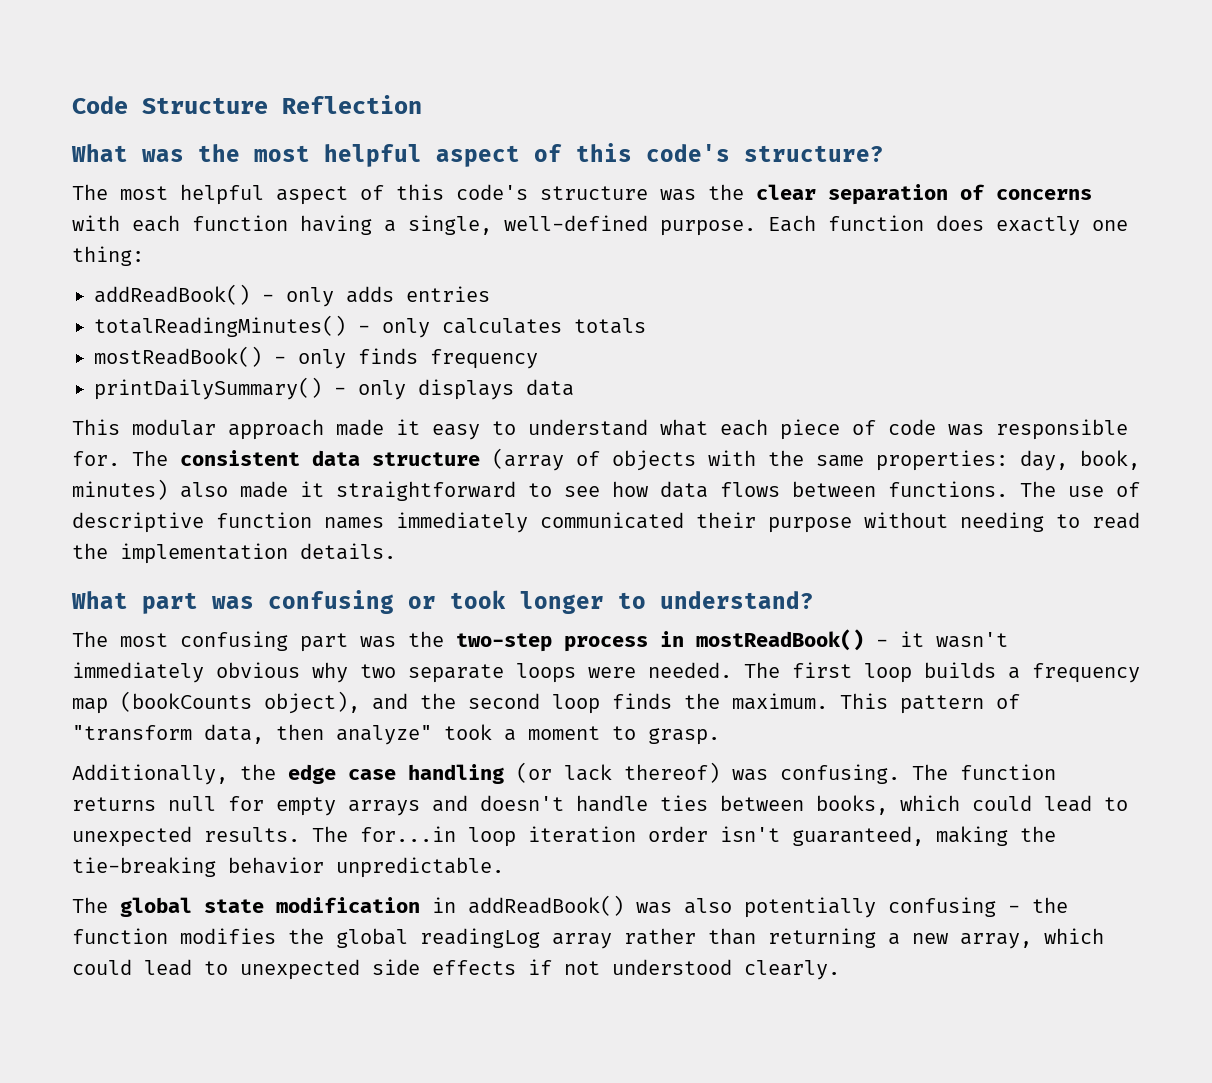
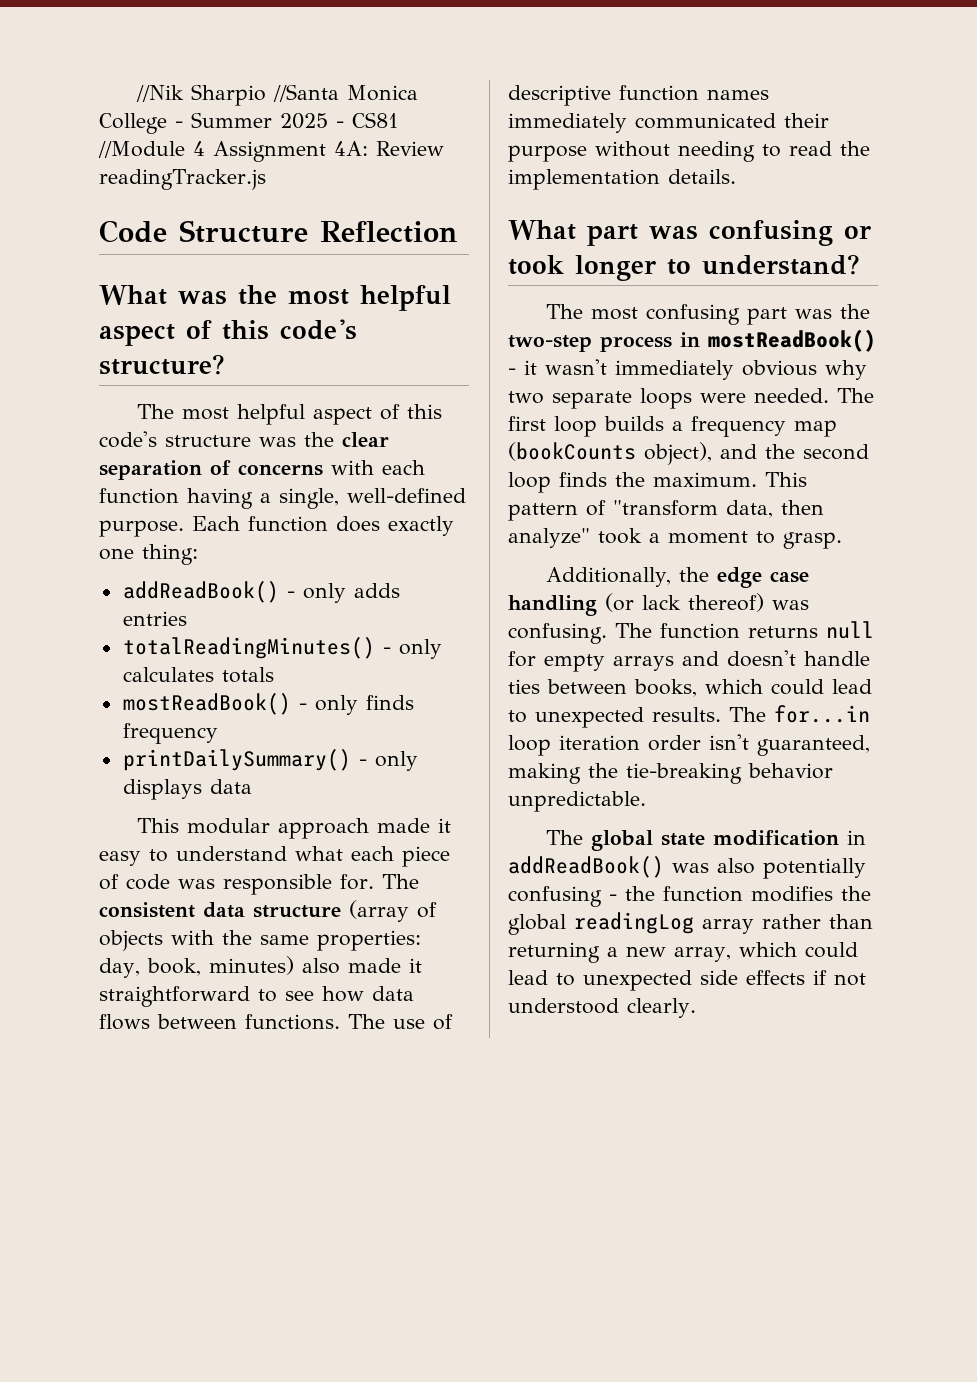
(72, 105) none -> [135,84,418,106] [99,112,398,134] [98,141,444,162] [99,169,266,190] //Nik Sharpio //Santa Monica College - Summer 2025 - CS81 //Module 4 Assignment 4A: Review readingTracker.js //

